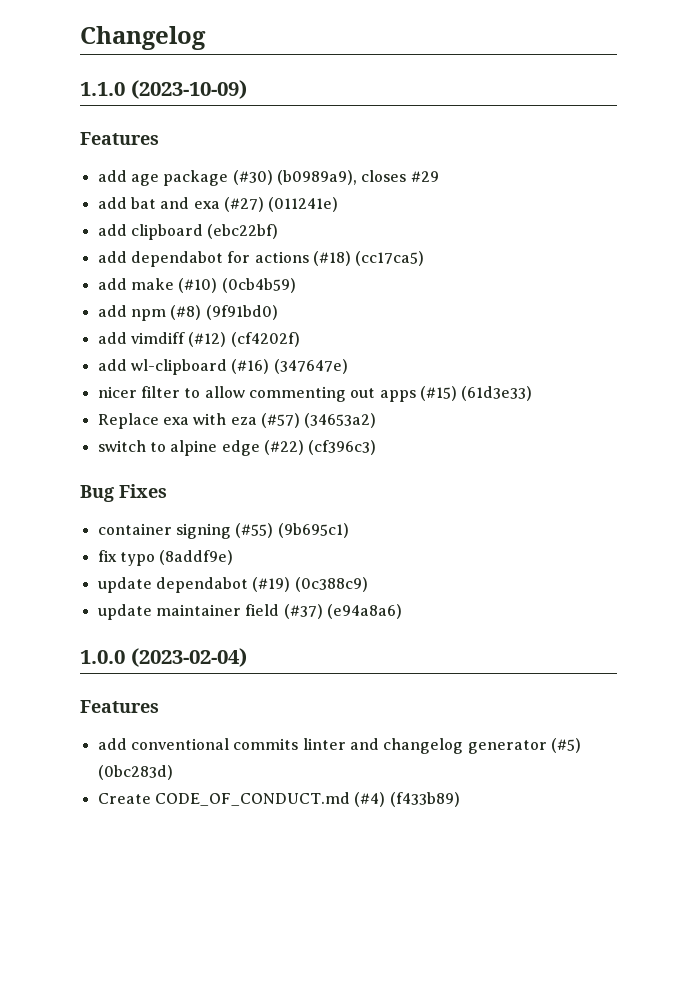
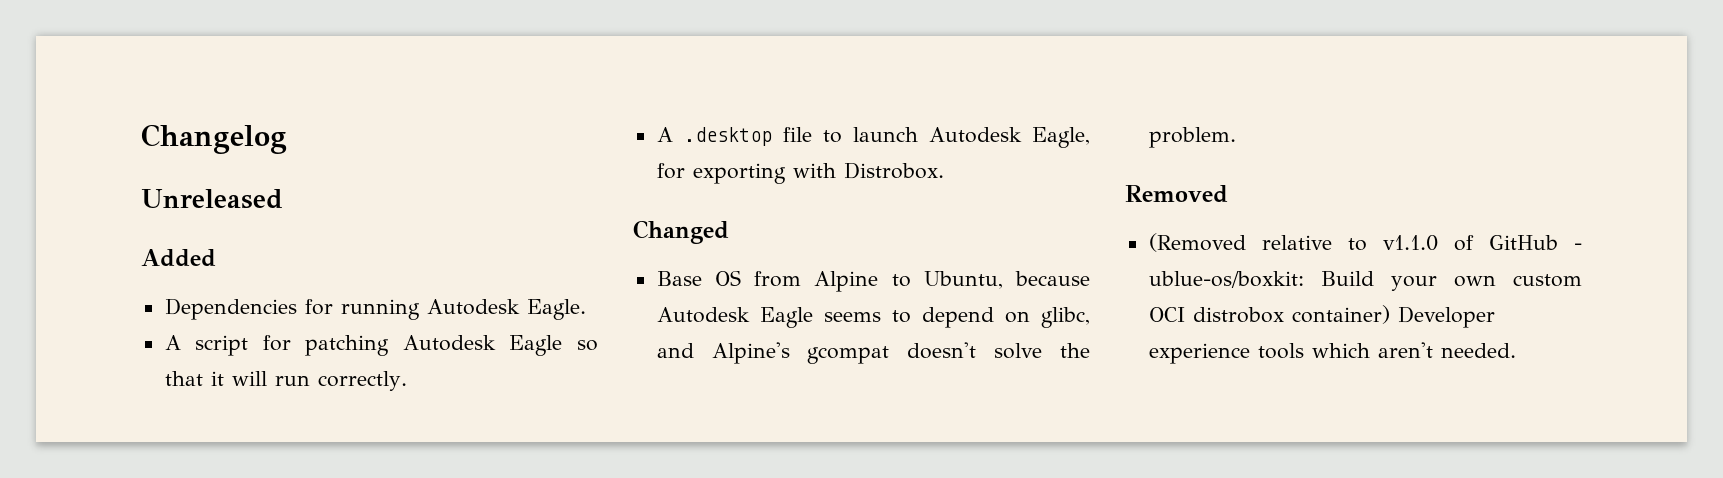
[80,80,247,99] [80,132,159,145] [97,170,439,186] [97,197,339,212] [97,224,279,240] [97,251,425,267] [97,278,296,293] [97,305,278,321] [97,332,300,347] [97,359,348,375] [97,386,533,402] [97,413,377,429] [97,440,377,456] [80,484,167,502] [97,523,349,539] [97,550,234,566] [97,577,368,593] [97,604,402,620] [80,648,247,667] [80,700,159,713] [97,738,581,754] [97,765,173,780] [97,792,460,807] 1.1.0 (2023-10-09) // Features // add age package (#30) (b0989a9), closes #29 // add bat and exa (#27) (011241e) // add clipboard (ebc22bf) // add dependabot for actions (#18) (cc17ca5) // add make (#10) (0cb4b59) // add npm (#8) (9f91bd0) // add vimdiff (#12) (cf4202f) // add wl-clipboard (#16) (347647e) // nicer filter to allow commenting out apps (#15) (61d3e33) // Replace exa with eza (#57) (34653a2) // switch to alpine edge (#22) (cf396c3) // Bug Fixes // container signing (#55) (9b695c1) // fix typo (8addf9e) // update dependabot (#19) (0c388c9) // update maintainer field (#37) (e94a8a6) // 1.0.0 (2023-02-04) // Features // add conventional commits linter and changelog generator (#5) (0bc283d) // Create CODE_OF_CONDUCT.md (#4) (f433b89) -> [141,189,283,209] [141,249,216,267] [164,298,586,320] [164,335,598,356] [164,371,407,391] [656,127,1090,148] [656,162,944,184] [633,220,729,244] [656,270,1090,292] [656,307,1090,328] [656,342,1090,364] [1148,127,1236,148] [1125,185,1228,203] [1148,233,1582,252] [1148,271,1582,291] [1148,305,1495,328] [1148,342,1516,364] Unreleased // Added // Dependencies for running Autodesk Eagle. // A script for patching Autodesk Eagle so that it will run correctly. // A .desktop file to launch Autodesk Eagle, for exporting with Distrobox. // Changed // Base OS from Alpine to Ubuntu, because Autodesk Eagle seems to depend on glibc, and Alpine's gcompat doesn't solve the problem. // Removed // (Removed relative to v1.1.0 of GitHub - ublue-os/boxkit: Build your own custom OCI distrobox container) Developer experience tools which aren't needed.

